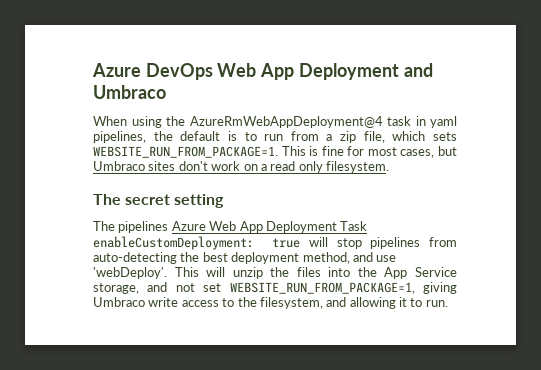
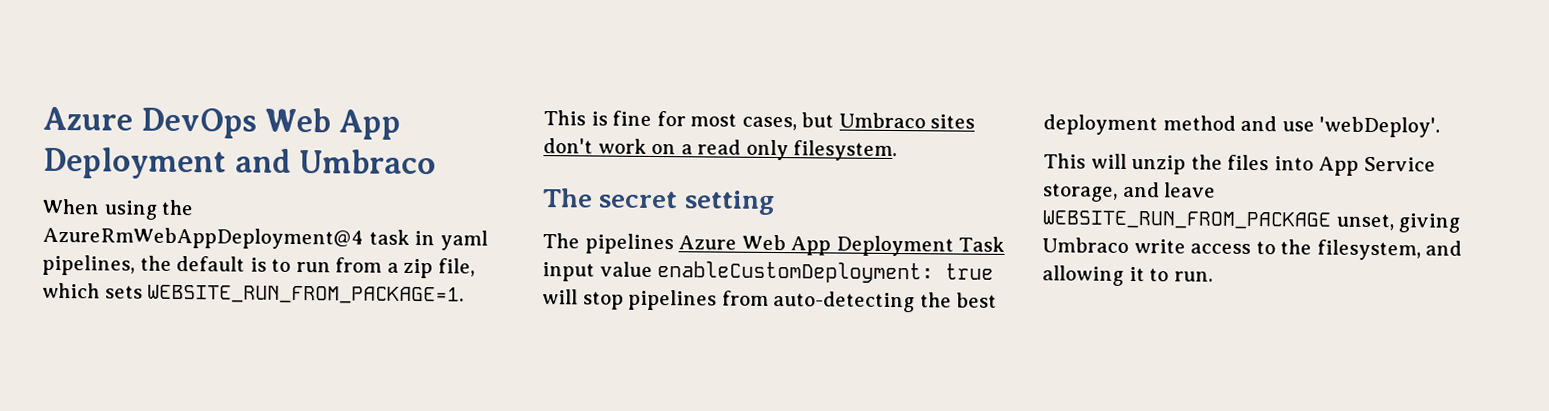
(368, 226) none -> [542,261,653,282] input value
[302,252,350,264] method, -> [1162,115,1236,131] method
(167, 273) none -> (1441, 127) //
[357,267,377,277] the -> (1314, 163) none
[175,282,415,294] not set WEBSITE_RUN_FROM_PACKAGE=1, -> [1164,182,1217,198] [1042,210,1394,231] leave WEBSITE_RUN_FROM_PACKAGE unset,

